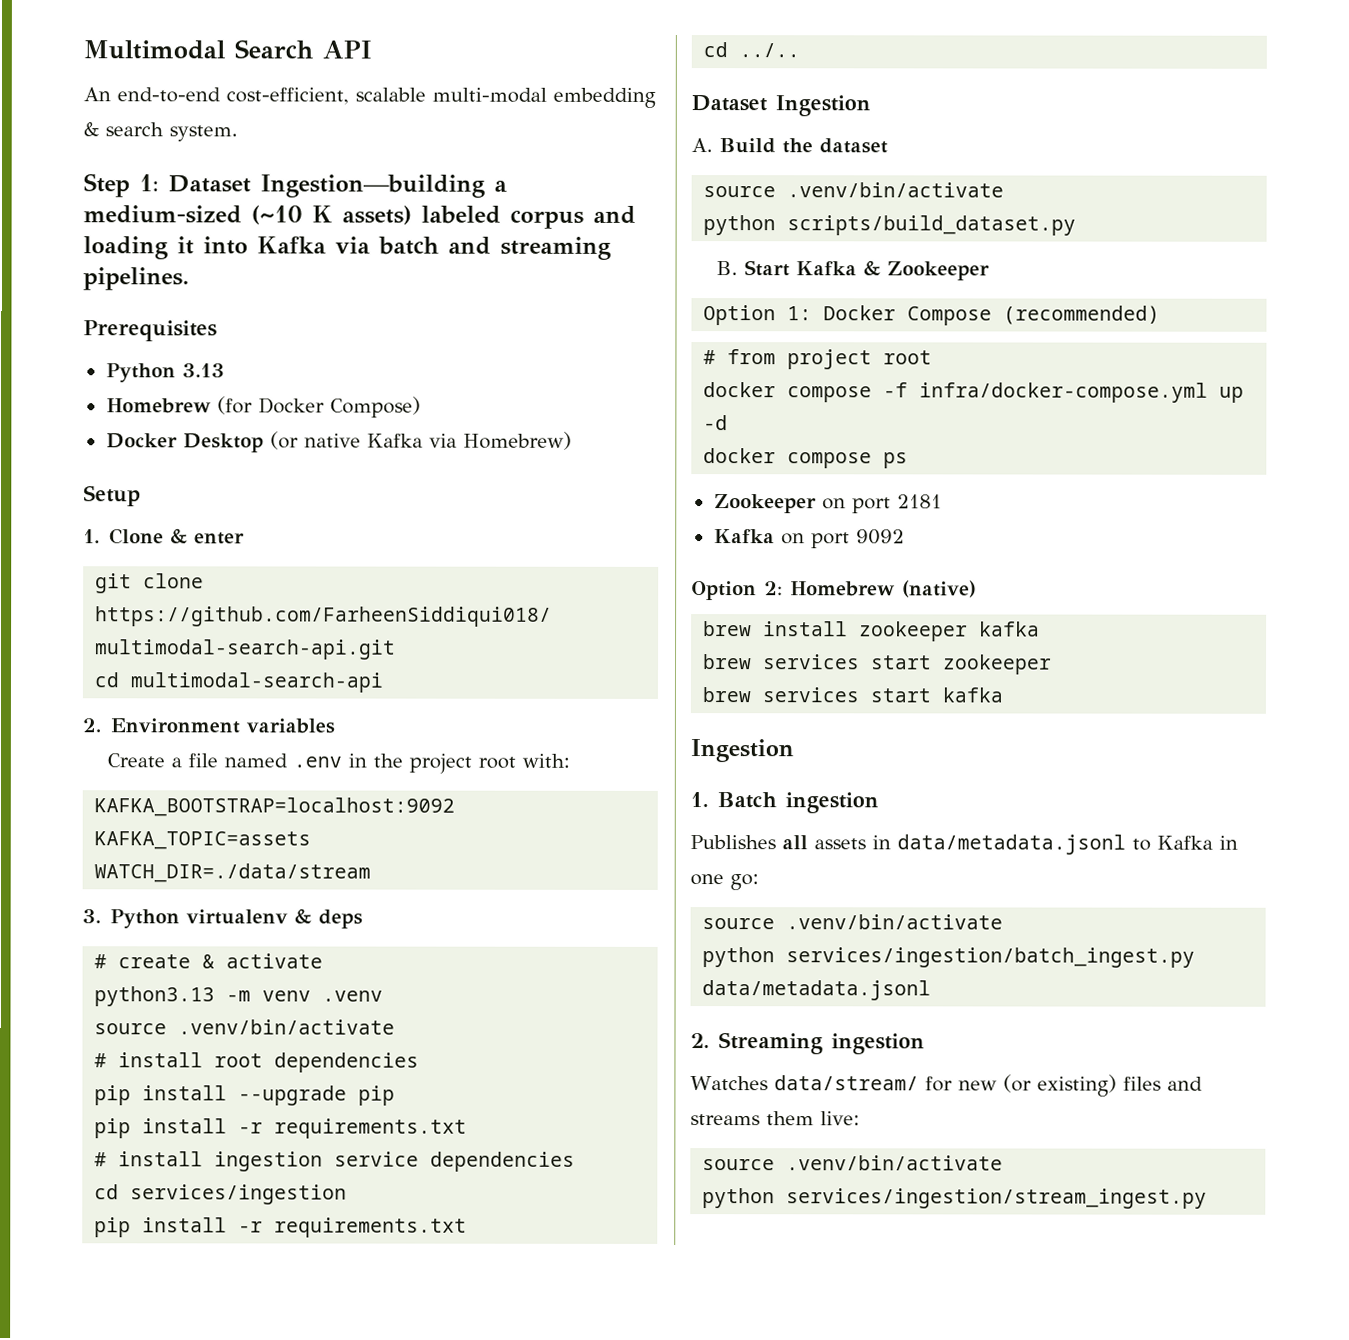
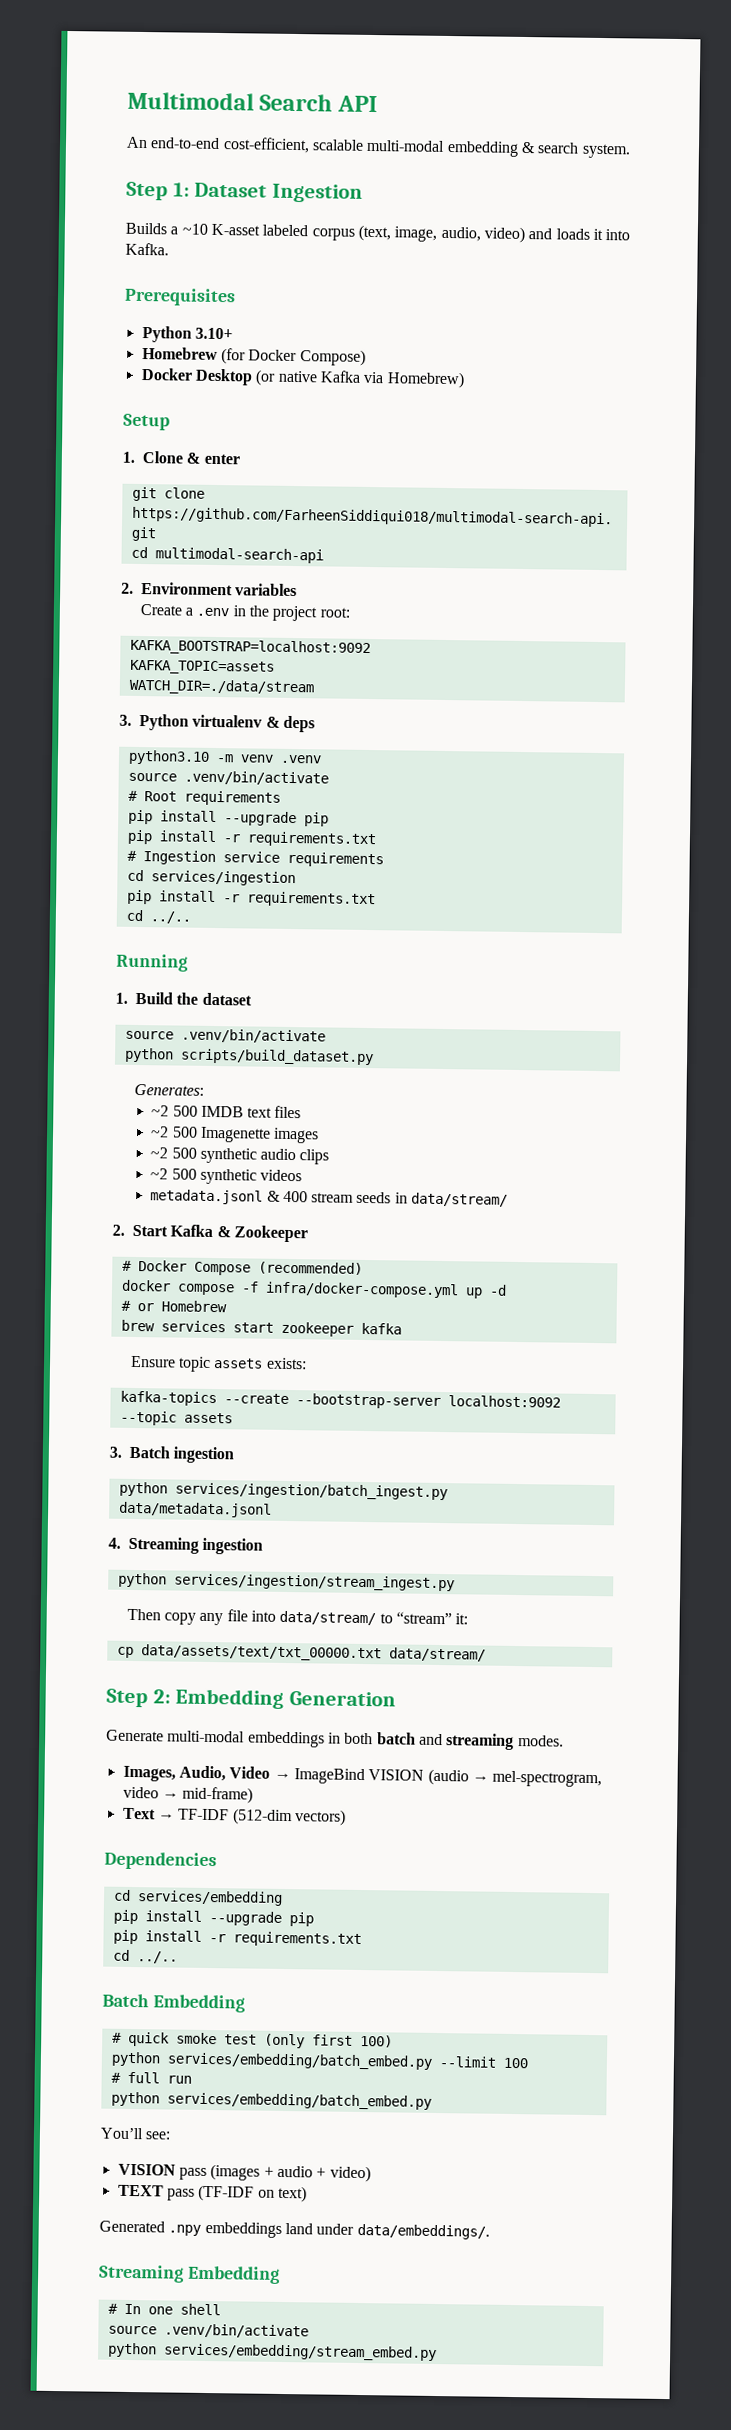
[260,174,507,198] [83,205,636,229] [83,236,611,260] [83,267,189,291] Ingestion—building a medium-sized (~10 K assets) labeled corpus and loading it into Kafka via batch and streaming pipelines. -> [271,183,363,203] [125,222,631,244] [125,242,169,256] Ingestion // Builds a ~10 K-asset labeled corpus (text, image, audio, video) and loads it into Kafka.
[181,363,225,378] 3.13 -> [194,327,233,340] 3.10+
[187,753,288,768] file named -> (193, 611) none
[477,753,570,769] root with: -> [319,607,350,618] root:
[94,953,324,969] [94,986,216,1007] # create & activate // python3.13 -> [127,749,210,765] python3.10
[118,1052,420,1073] install root dependencies -> [143,790,281,806] Root requirements
[118,1151,576,1172] install ingestion service dependencies -> [142,850,384,868] Ingestion service requirements
[691,95,871,117] [691,138,713,153] Dataset Ingestion // A. -> [116,953,188,972] [115,992,128,1004] Running // 1.
[715,261,738,276] B. -> [133,1083,204,1096] [151,1105,302,1119] [151,1126,320,1144] [150,1147,330,1165] [150,1168,303,1185] [150,1189,509,1207] [112,1224,125,1236] Generates: // ~2 500 IMDB text files // ~2 500 Imagenette images // ~2 500 synthetic audio clips // ~2 500 synthetic videos // metadata.jsonl & 400 stream seeds in data/stream/ // 2.
[703,305,813,326] Option 1: -> [121,1260,132,1271] #
[703,349,933,370] // # from project root -> (363, 1268) none
[703,448,909,469] [713,494,942,514] [713,529,905,549] [691,580,977,601] [703,621,1041,642] [703,654,1053,675] [702,687,1004,703] [690,739,794,763] [690,792,879,814] [690,834,1238,855] [690,874,759,891] [702,914,1004,930] [702,947,1196,968] [702,980,932,1001] [690,1032,925,1055] [690,1074,1203,1097] [690,1111,860,1126] [702,1155,1004,1171] [702,1188,1208,1209] docker compose ps // Zookeeper on port 2181 // Kafka on port 9092 // Option 2: Homebrew (native) // brew install zookeeper kafka // brew services start zookeeper // brew services start kafka // Ingestion // 1. Batch ingestion // Publishes all assets in data/metadata.jsonl to Kafka in one go: // source .venv/bin/activate // python services/ingestion/batch_ingest.py data/metadata.jsonl // 2. Streaming ingestion // Watches data/stream/ for new (or existing) files and streams them live: // source .venv/bin/activate // python services/ingestion/stream_ingest.py -> [120,1300,227,1313] [120,1319,402,1337] [129,1355,307,1372] [119,1390,561,1409] [119,1410,233,1426] [109,1445,235,1464] [118,1481,448,1501] [118,1501,272,1518] [108,1536,264,1555] [117,1572,455,1592] [126,1608,469,1626] [116,1644,486,1662] [106,1688,396,1709] [106,1729,564,1750] [122,1765,603,1788] [122,1786,254,1804] [122,1807,346,1826] [104,1851,217,1871] [113,1889,283,1906] [112,1909,314,1927] [112,1929,362,1948] [112,1949,178,1964] [102,1993,245,2013] [111,2031,393,2049] [110,2051,528,2070] [110,2071,192,2084] [110,2091,432,2110] [100,2127,171,2140] [117,2163,371,2183] [117,2184,307,2203] [99,2220,490,2240] [99,2264,280,2284] [107,2303,221,2316] [107,2323,309,2339] [107,2342,437,2362] # or Homebrew // brew services start zookeeper kafka // Ensure topic assets exists: // kafka-topics --create --bootstrap-server localhost:9092 --topic assets // 3. Batch ingestion // python services/ingestion/batch_ingest.py data/metadata.jsonl // 4. Streaming ingestion // python services/ingestion/stream_ingest.py // Then copy any file into data/stream/ to “stream” it: // cp data/assets/text/txt_00000.txt data/stream/ // Step 2: Embedding Generation // Generate multi-modal embeddings in both batch and streaming modes. // Images, Audio, Video → ImageBind VISION (audio → mel-spectrogram, video → mid-frame) // Text → TF-IDF (512-dim vectors) // Dependencies // cd services/embedding // pip install --upgrade pip // pip install -r requirements.txt // cd ../.. // Batch Embedding // # quick smoke test (only first 100) // python services/embedding/batch_embed.py --limit 100 // # full run // python services/embedding/batch_embed.py // You’ll see: // VISION pass (images + audio + video) // TEXT pass (TF-IDF on text) // Generated .npy embeddings land under data/embeddings/. // Streaming Embedding // # In one shell // source .venv/bin/activate // python services/embedding/stream_embed.py

